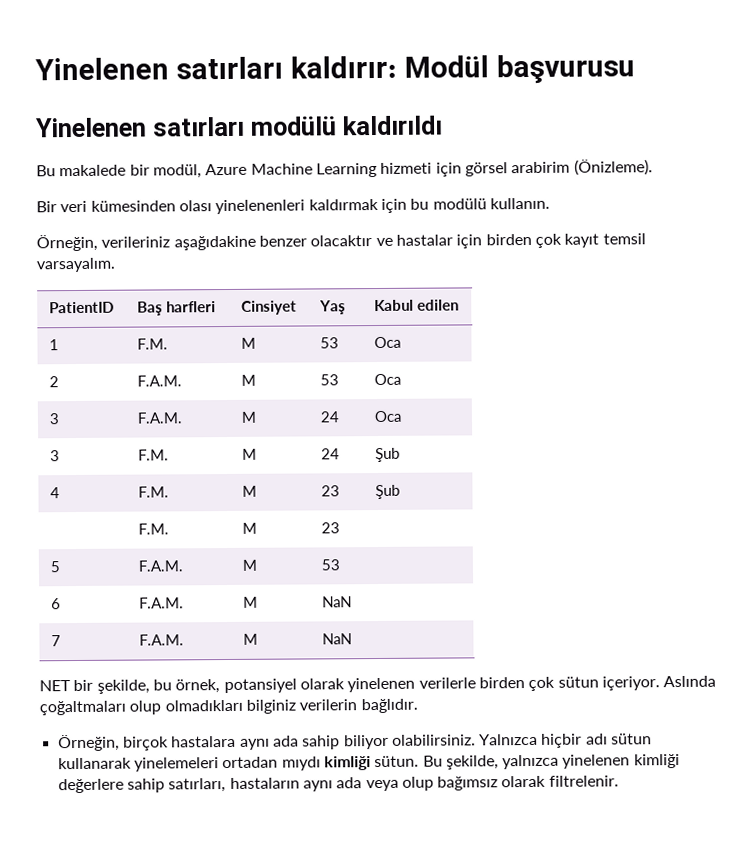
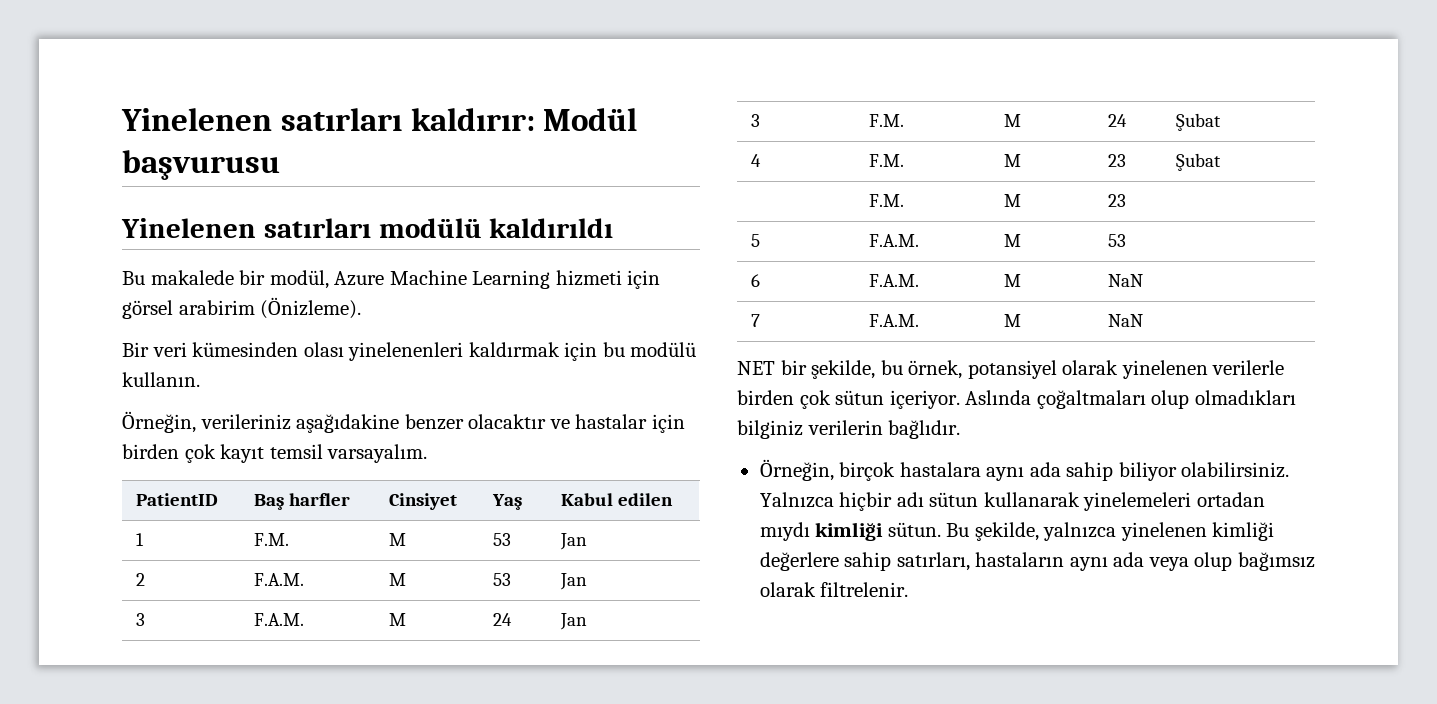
[165,301,216,313] harfleri -> [289,493,351,506] harfler
[373,336,401,349] Oca -> [560,533,588,550] Jan
[373,373,401,386] Oca -> [560,573,588,590] Jan
[373,410,401,423] Oca -> [560,613,588,630] Jan
[374,447,400,463] Şub -> [1176,113,1222,131] Şubat
[374,484,400,500] Şub -> [1176,153,1222,171] Şubat

